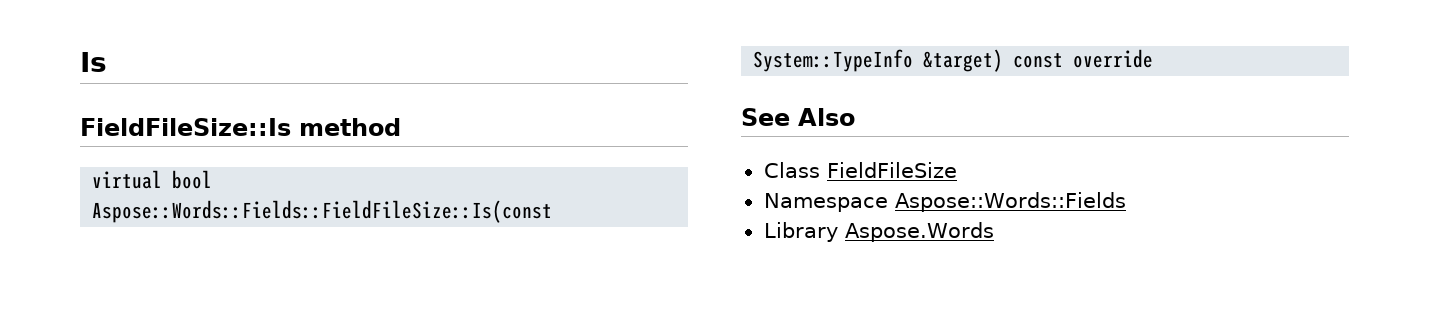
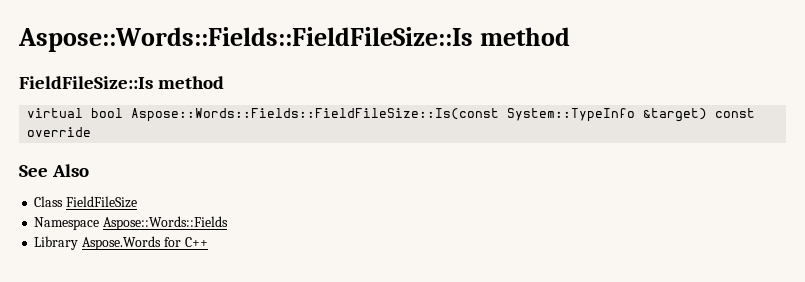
[80,52,107,72] Is -> [18,27,570,52] Aspose::Words::Fields::FieldFileSize::Is method
(994, 232) none -> [163,237,208,247] for C++

